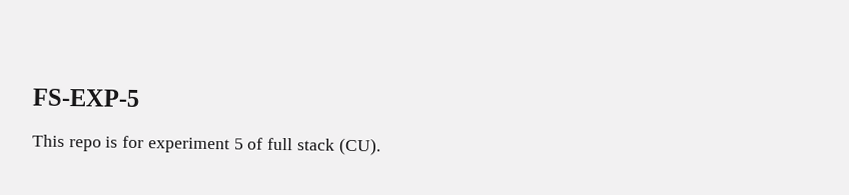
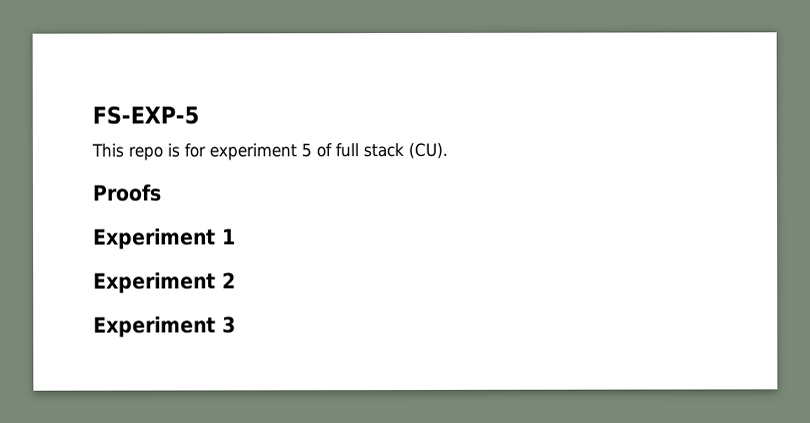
(381, 146) none -> [92,184,161,202] [93,228,236,250] [93,272,236,294] [93,316,236,338] // Proofs // Experiment 1 // Experiment 2 // Experiment 3

